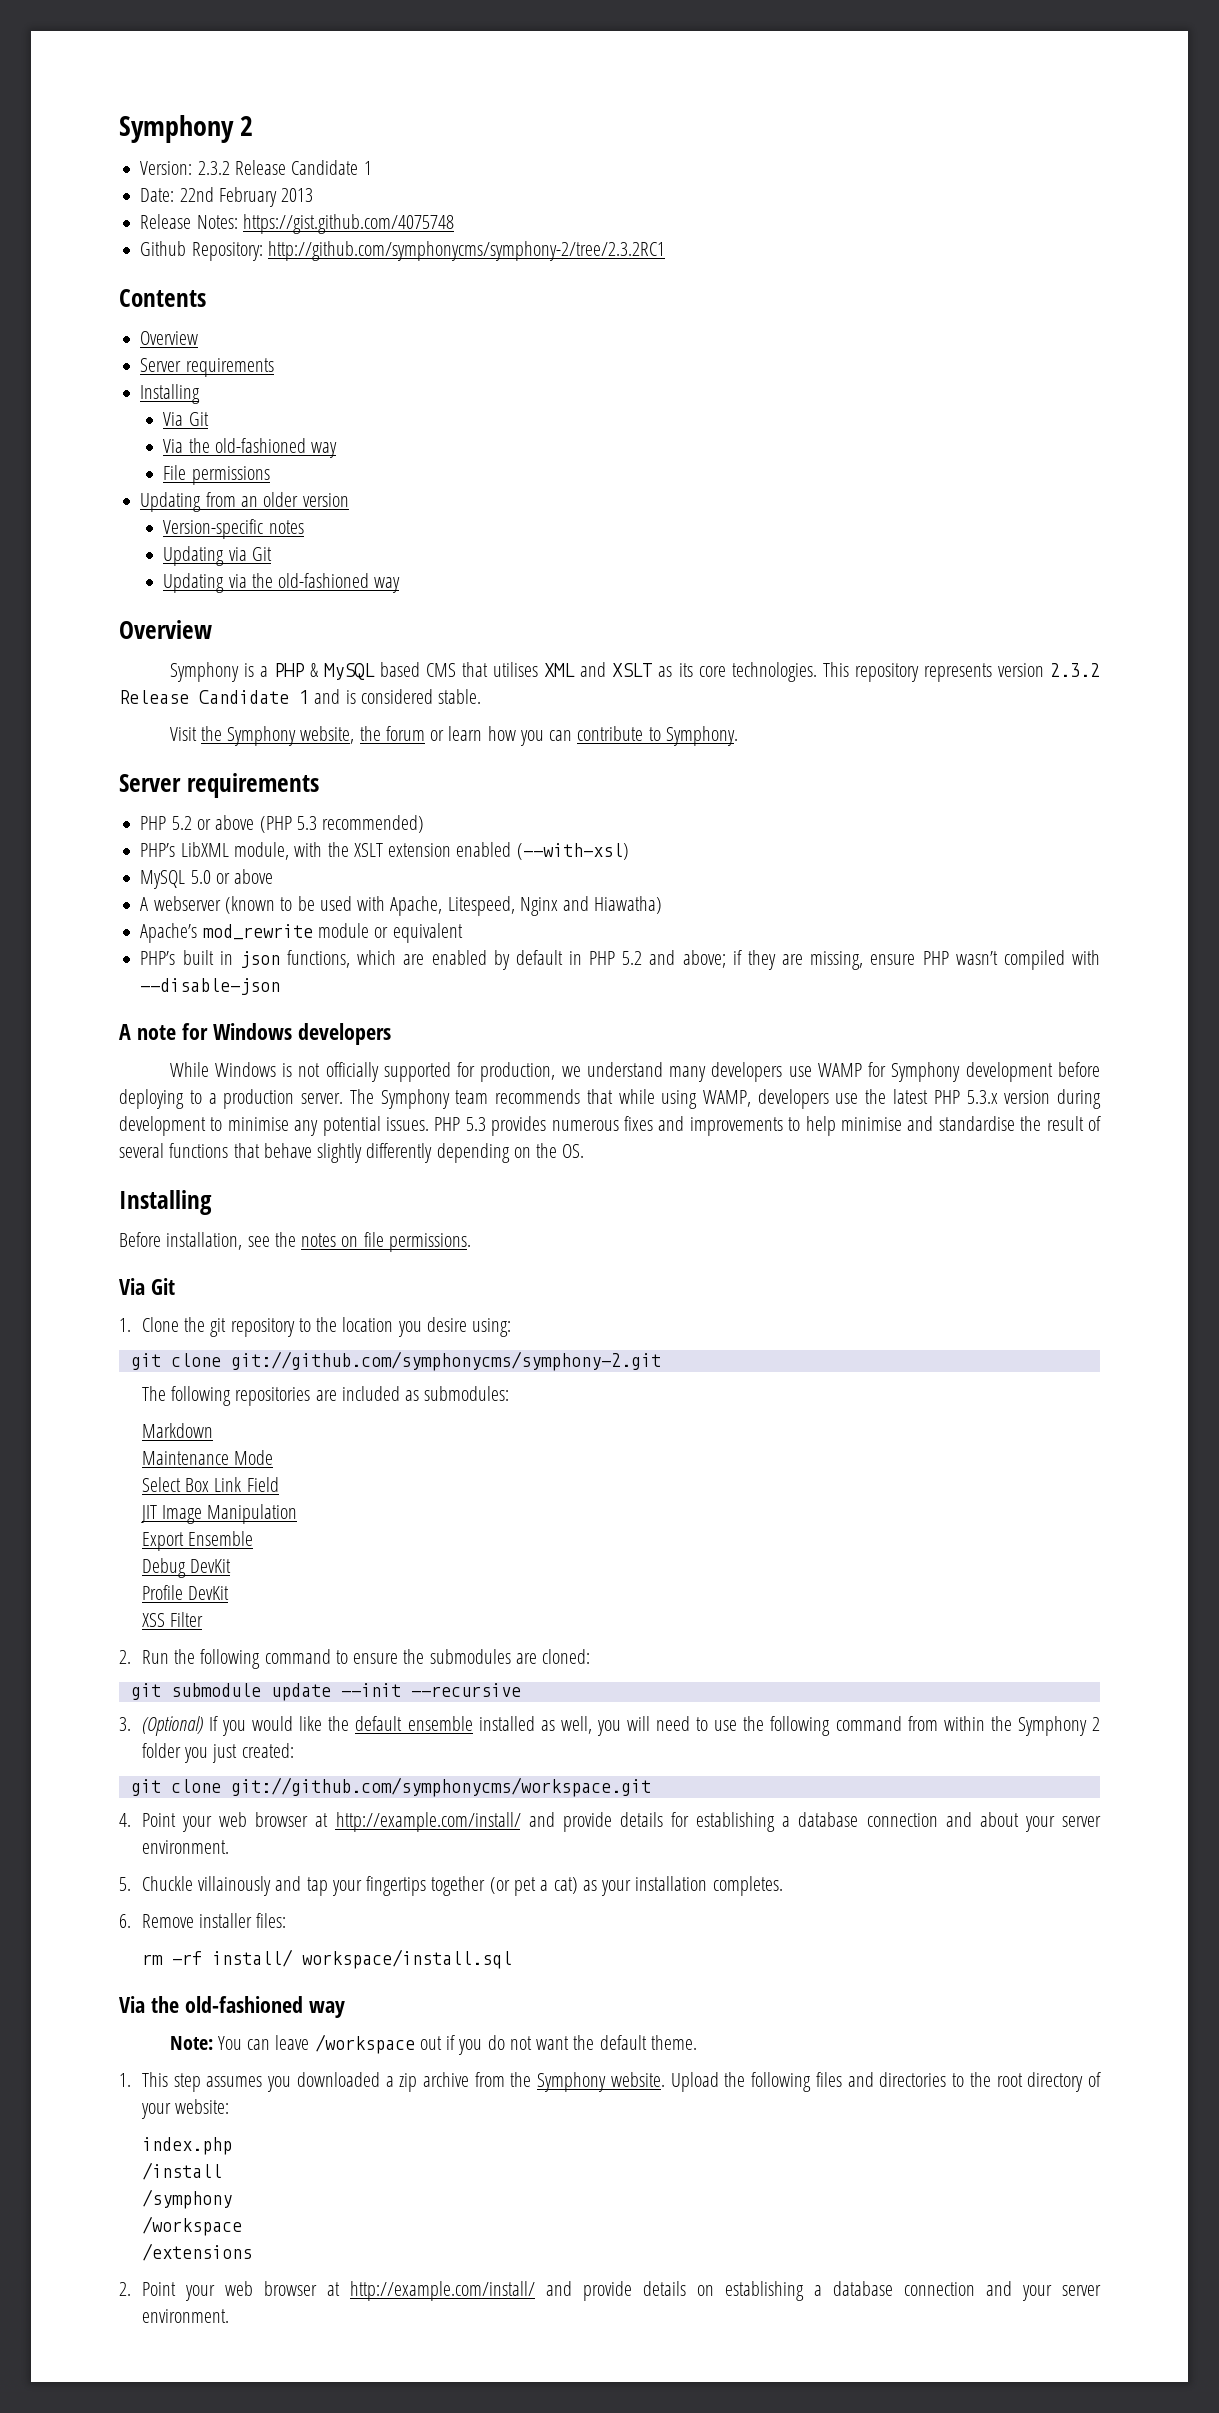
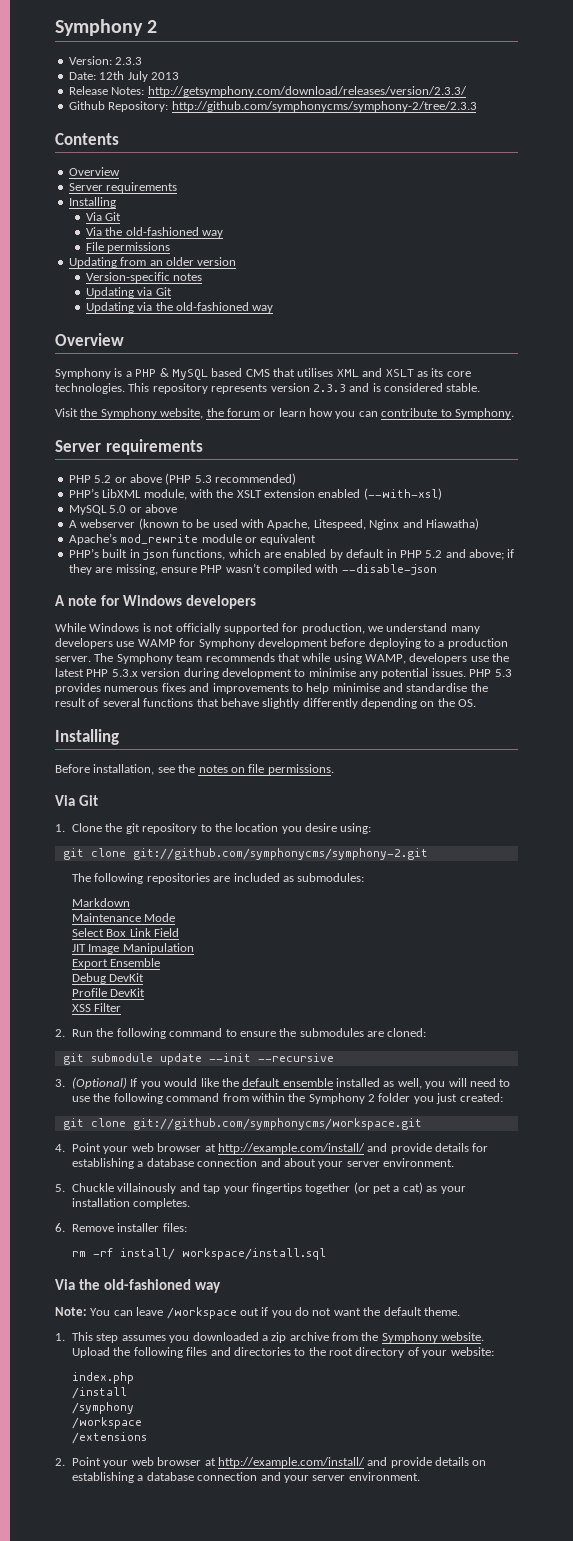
[197,160,372,175] 2.3.2 Release Candidate 1 -> [115,57,143,65] 2.3.3
[179,187,277,207] 22nd February -> [99,71,148,82] 12th July
[242,214,454,234] https://gist.github.com/4075748 -> [147,86,467,97] http://getsymphony.com/download/releases/version/2.3.3/
[267,241,665,261] http://github.com/symphonycms/symphony-2/tree/2.3.2RC1 -> [171,101,477,112] http://github.com/symphonycms/symphony-2/tree/2.3.3
[1049,663,1100,677] [119,690,309,704] 2.3.2 Release Candidate 1 -> [312,384,346,392] 2.3.3

